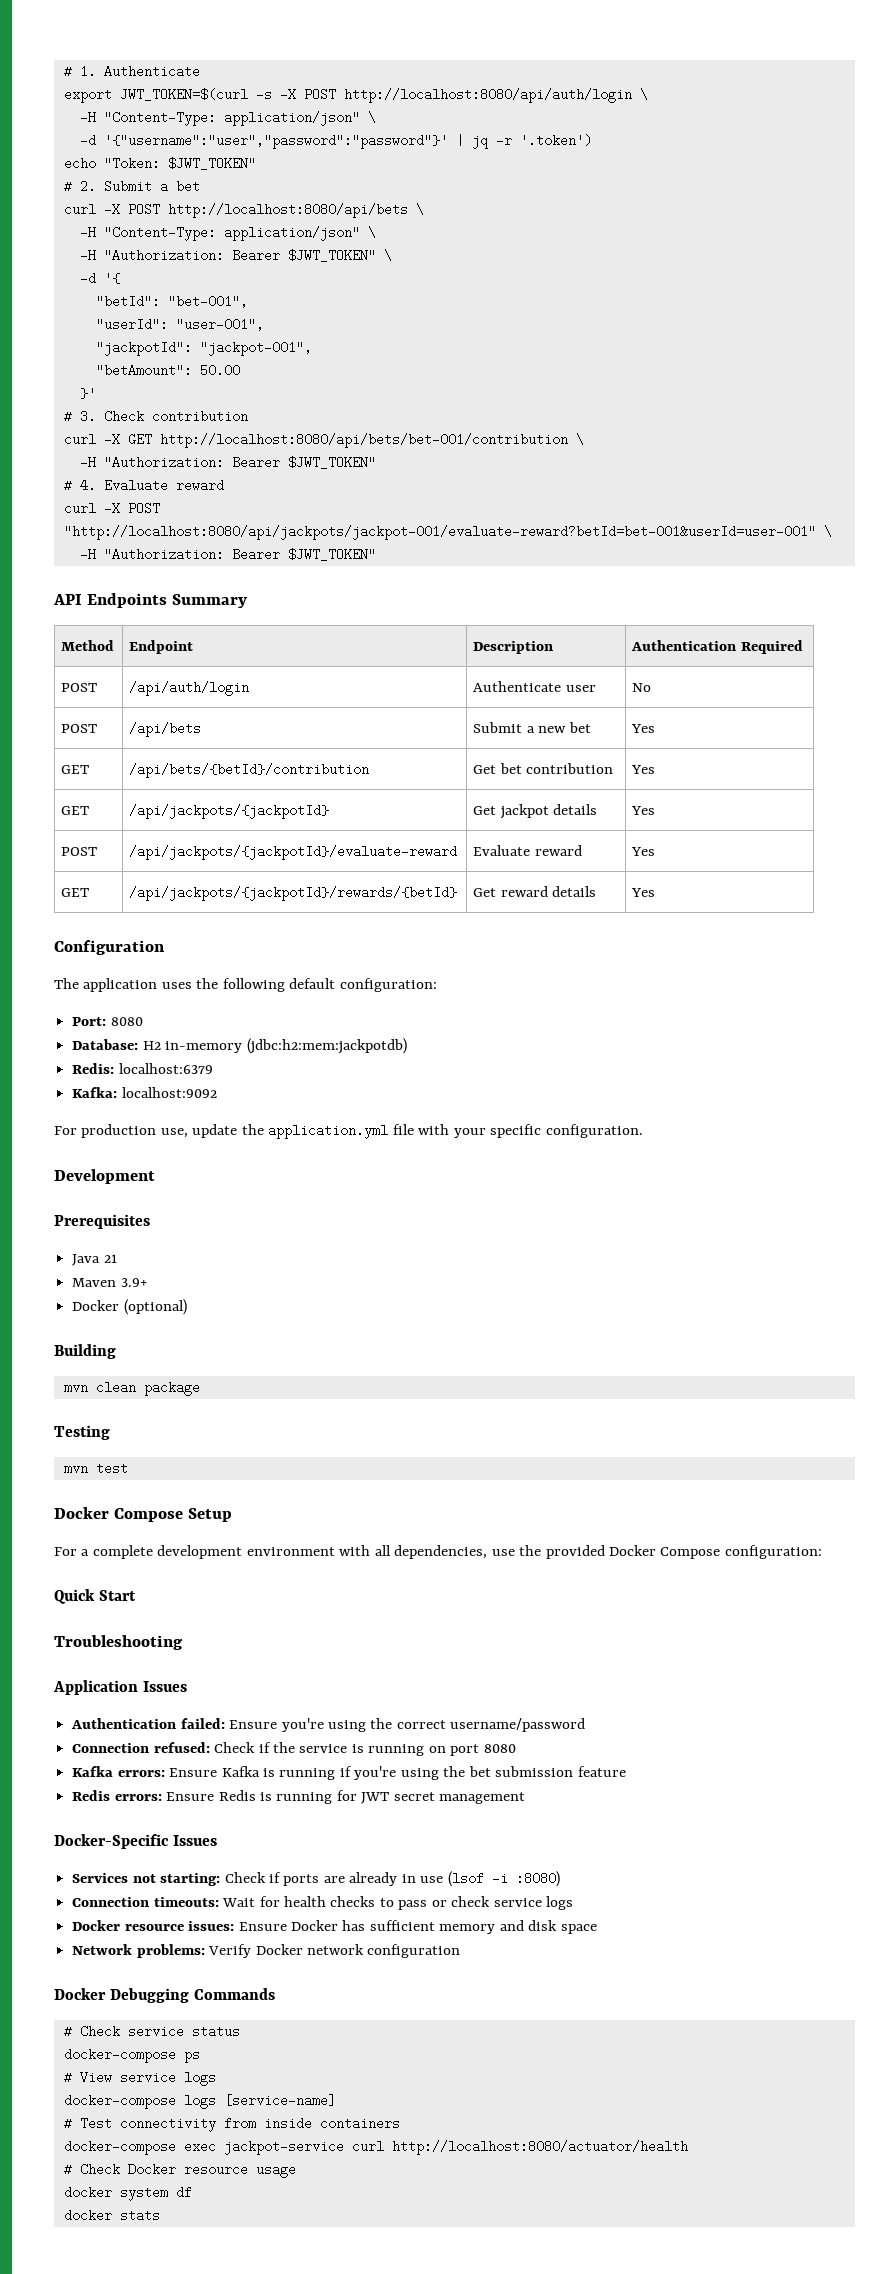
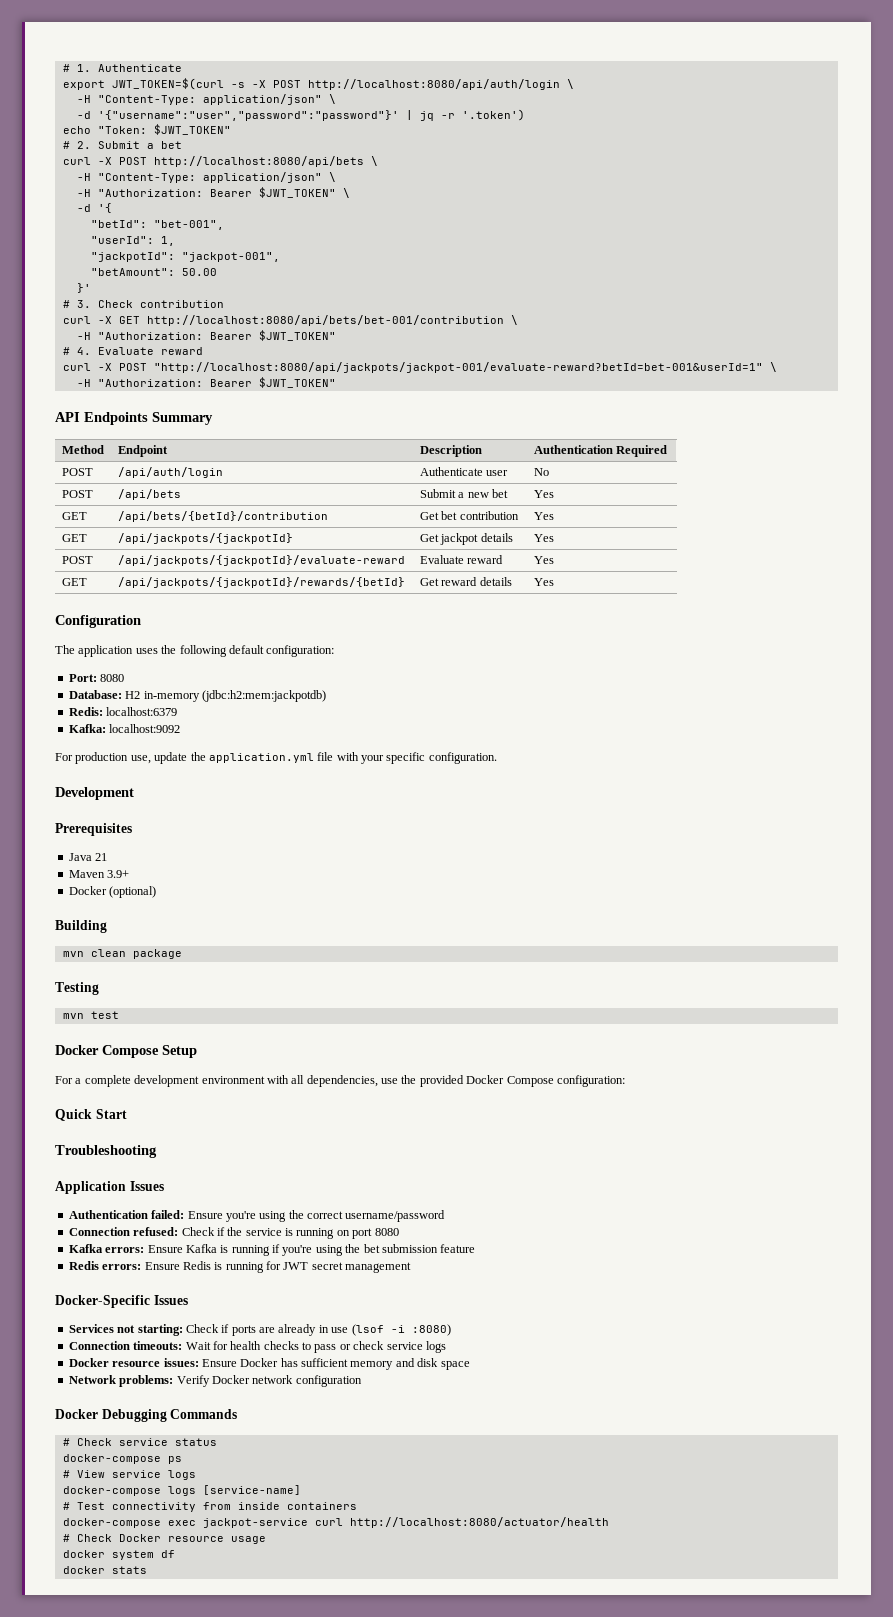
[175,318,264,331] "user-001", -> [160,236,175,246] 1,
[63,525,816,540] "http://localhost:8080/api/jackpots/jackpot-001/evaluate-reward?betId=bet-001&userId=user-001" -> [153,362,763,373] "http://localhost:8080/api/jackpots/jackpot-001/evaluate-reward?betId=bet-001&userId=1"

